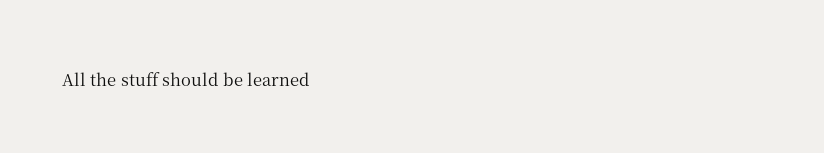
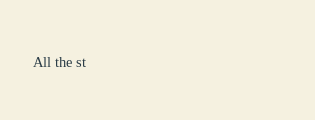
[120,72,310,86] stuff should be learned -> [76,58,86,67] st

